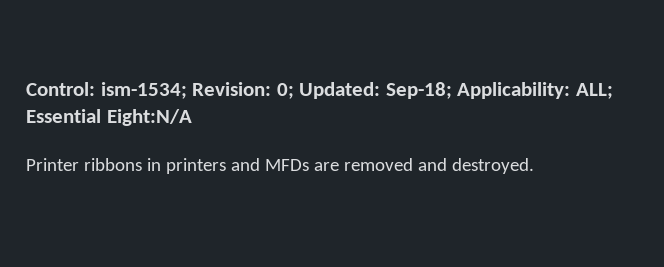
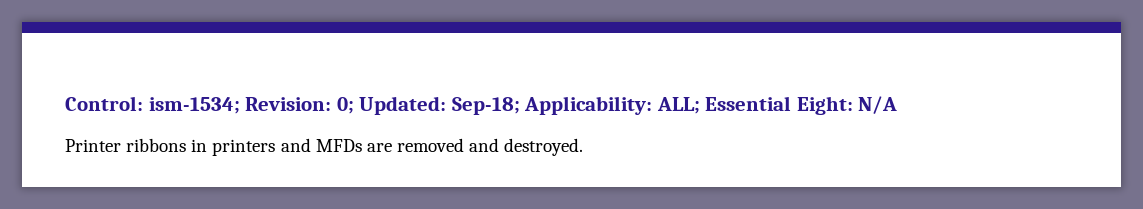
[106,109,192,126] Eight:N/A -> [796,96,898,115] Eight: N/A

